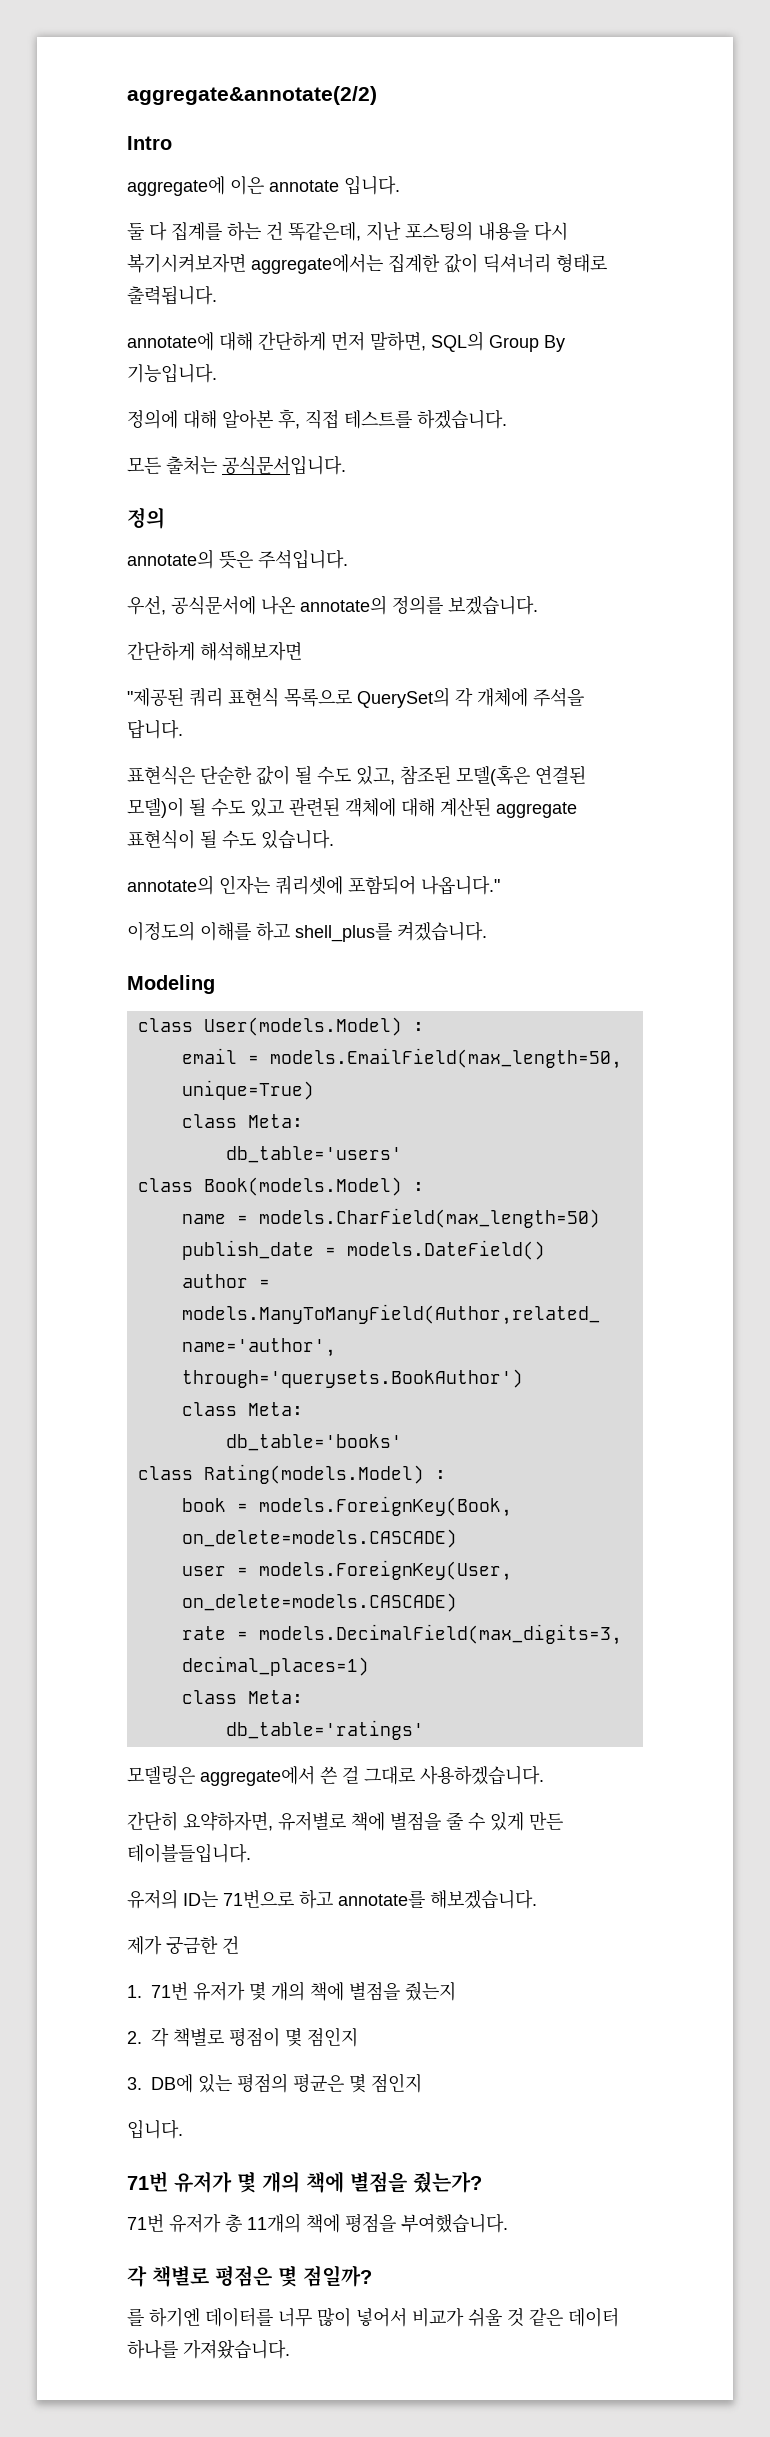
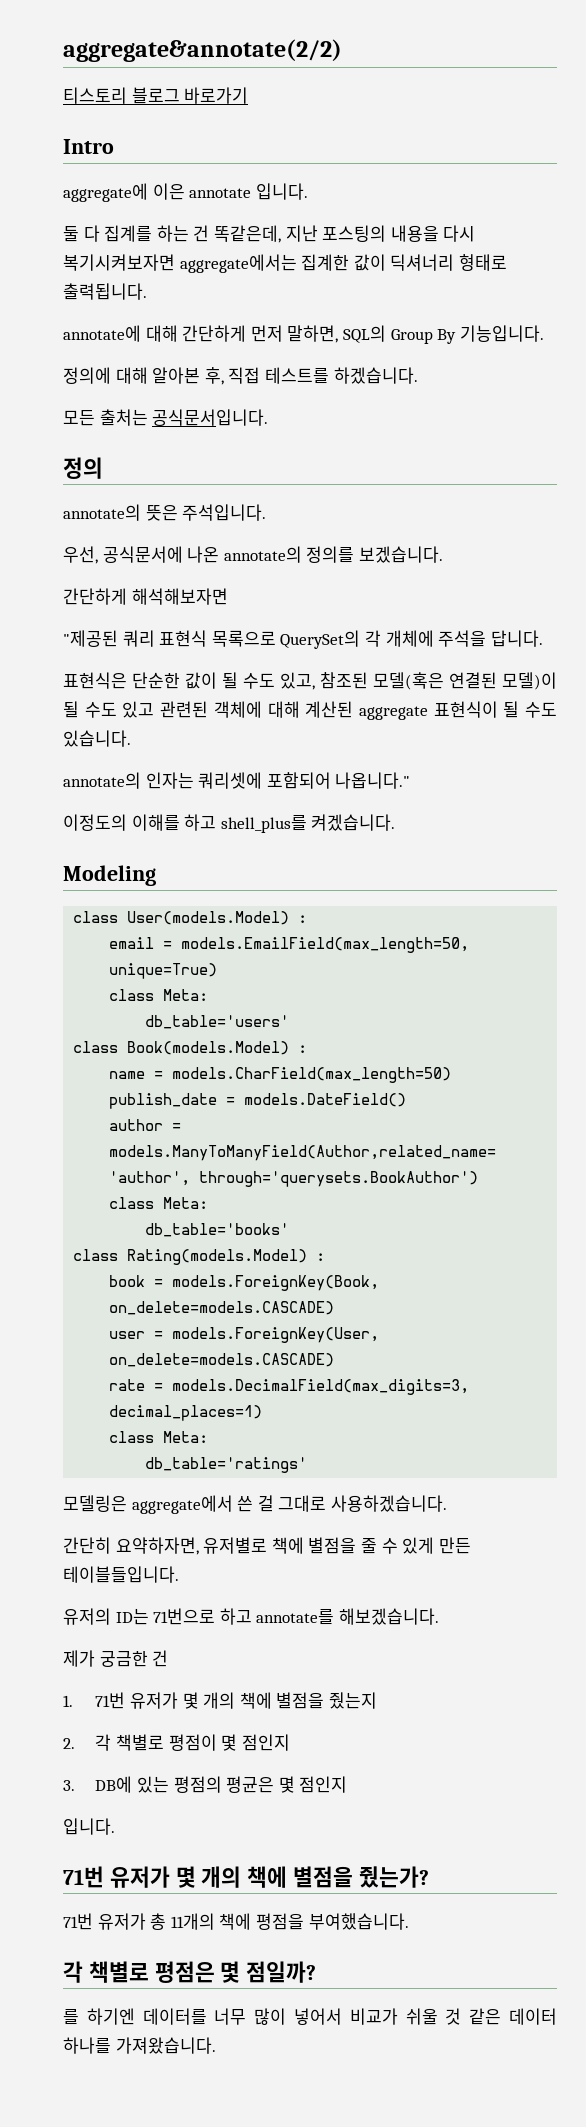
(377, 95) none -> [63,87,249,104] // 티스토리 블로그 바로가기

